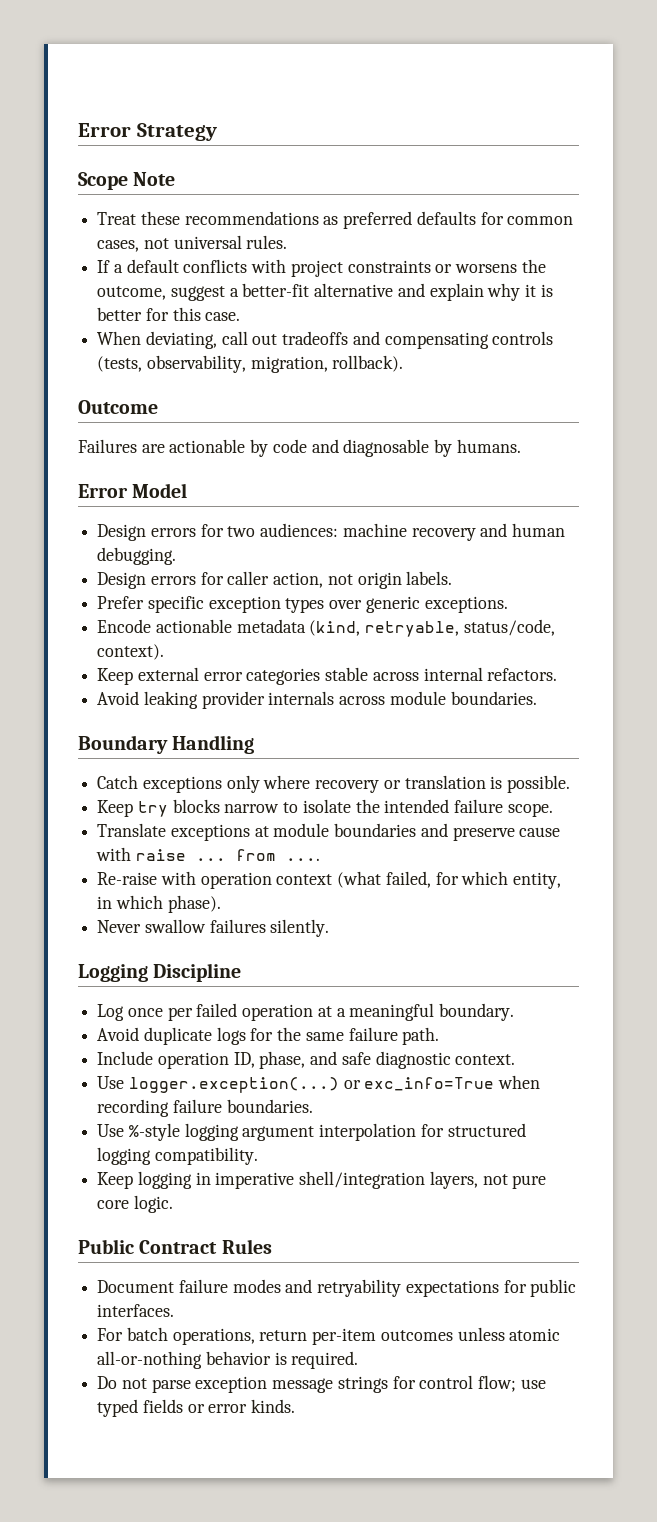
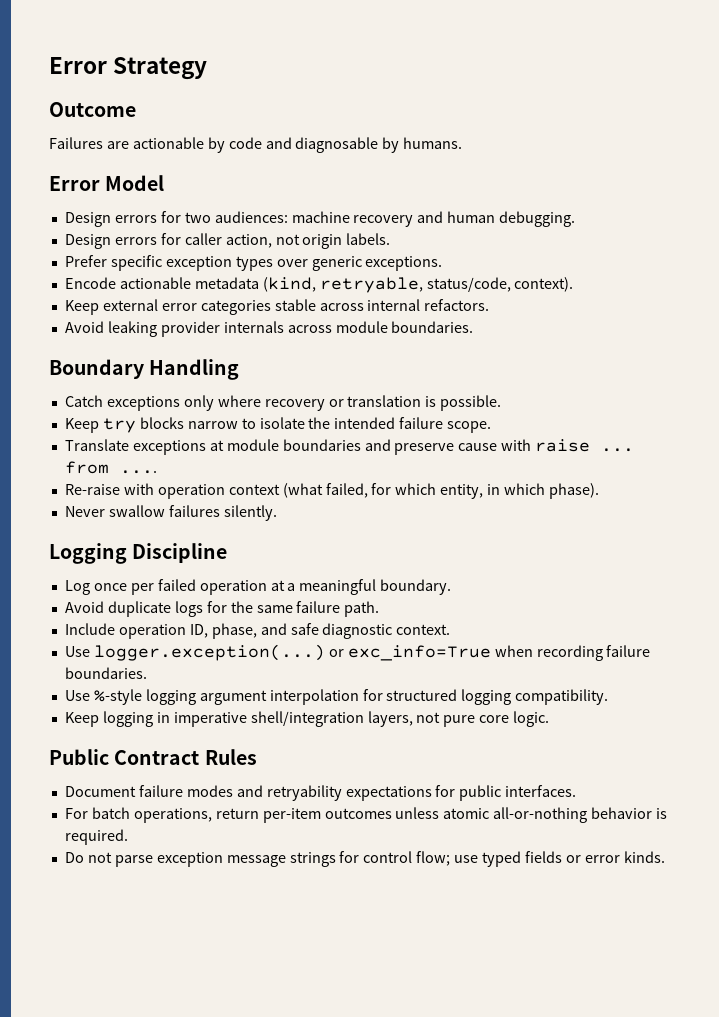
[78,172,176,190] [97,211,574,229] [97,235,288,252] [97,259,546,277] [97,283,553,301] [97,307,241,321] [97,331,554,349] [97,355,404,373] // Scope Note // Treat these recommendations as preferred defaults for common cases, not universal rules. // If a default conflicts with project constraints or worsens the outcome, suggest a better-fit alternative and explain why it is better for this case. // When deviating, call out tradeoffs and compensating controls (tests, observability, migration, rollback). -> (208, 68) none

